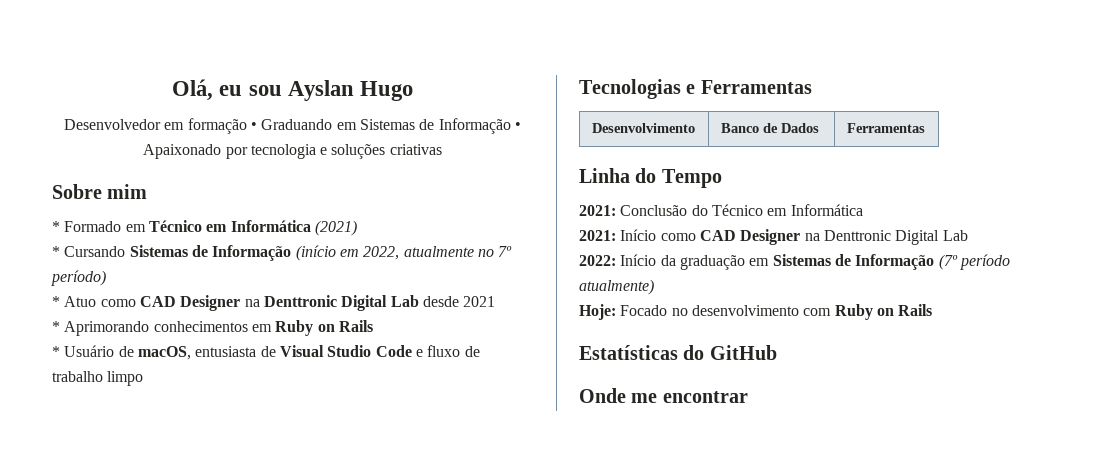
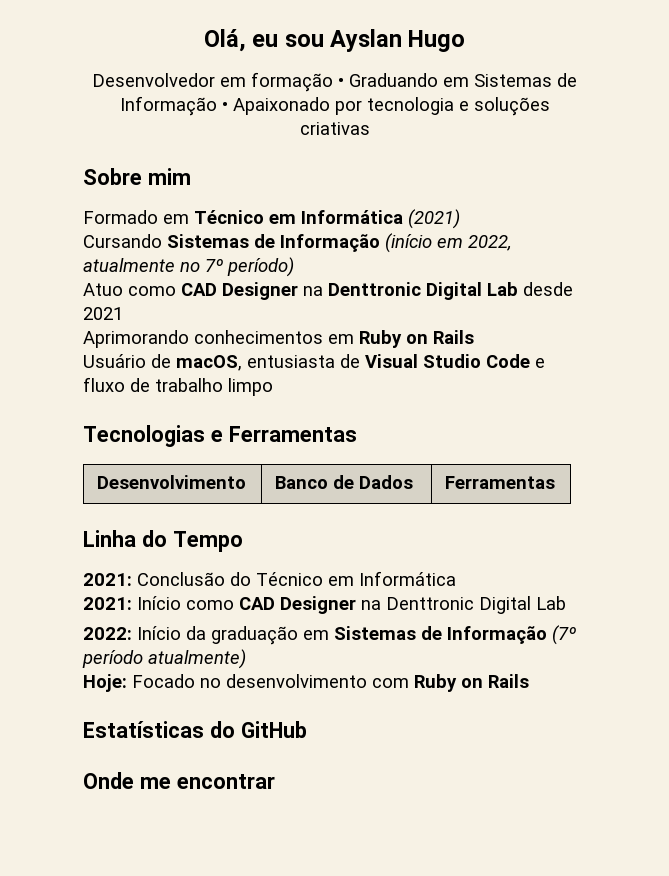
[52,221,60,232] * -> (191, 176) none
[52,246,60,257] * -> (460, 219) none
[52,296,60,307] * -> (294, 267) none
[52,321,60,332] * -> (123, 313) none
[52,346,60,357] * -> (474, 337) none

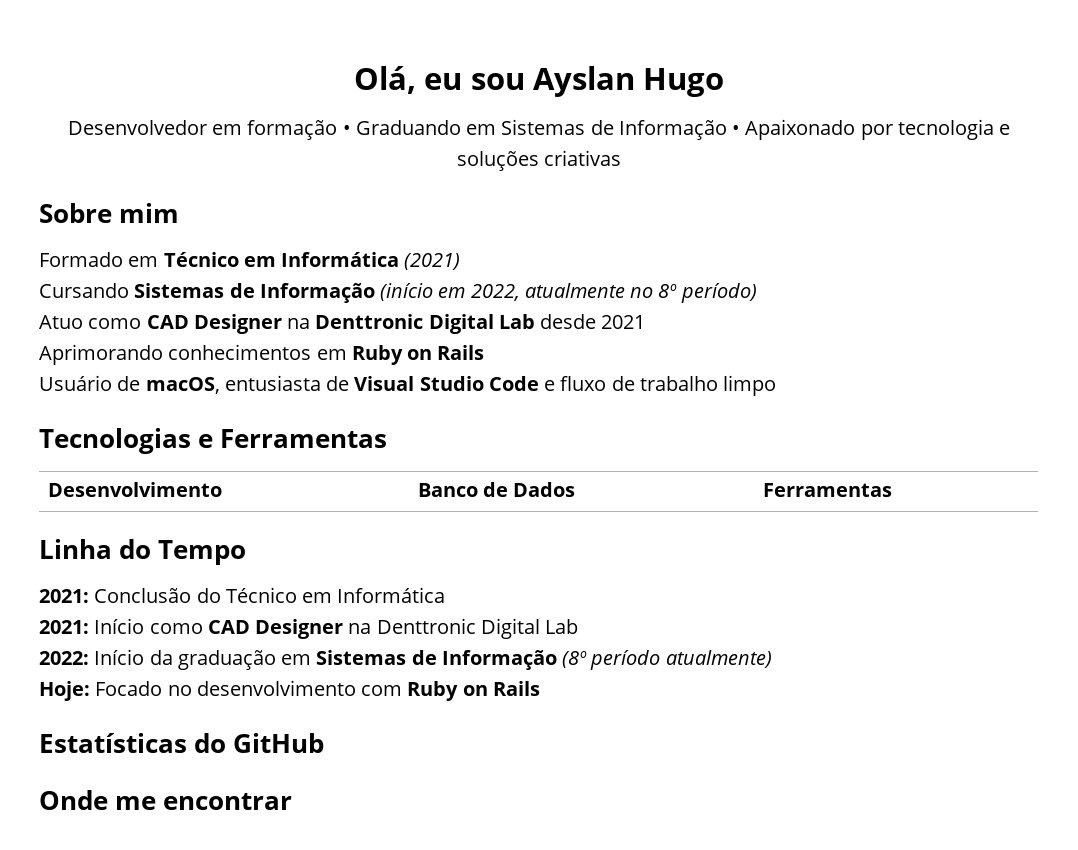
[205,259,223,272] 7º -> [658,284,678,298] 8º
[552,625,576,645] (7º -> [562,651,588,668] (8º

